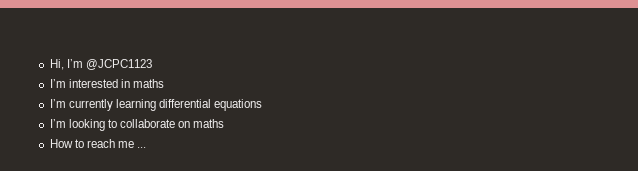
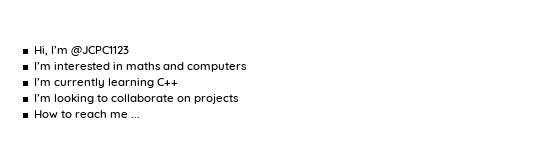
(164, 83) none -> [163,62,248,72] and computers
[158,99,263,111] differential equations -> [156,78,178,86] C++
[193,119,225,128] maths -> [194,94,240,104] projects

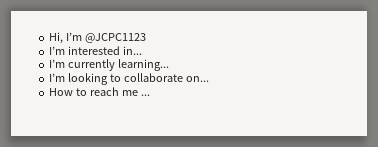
[112,62,248,72] in maths and computers -> [123,46,143,55] in...
[107,78,178,88] learning C++ -> [118,59,170,71] learning...
[177,94,240,104] on projects -> [185,76,209,82] on...

